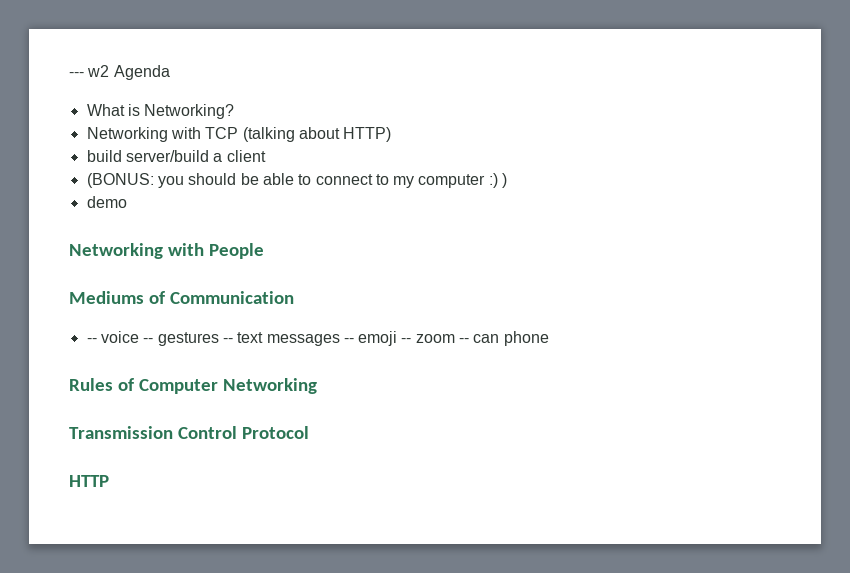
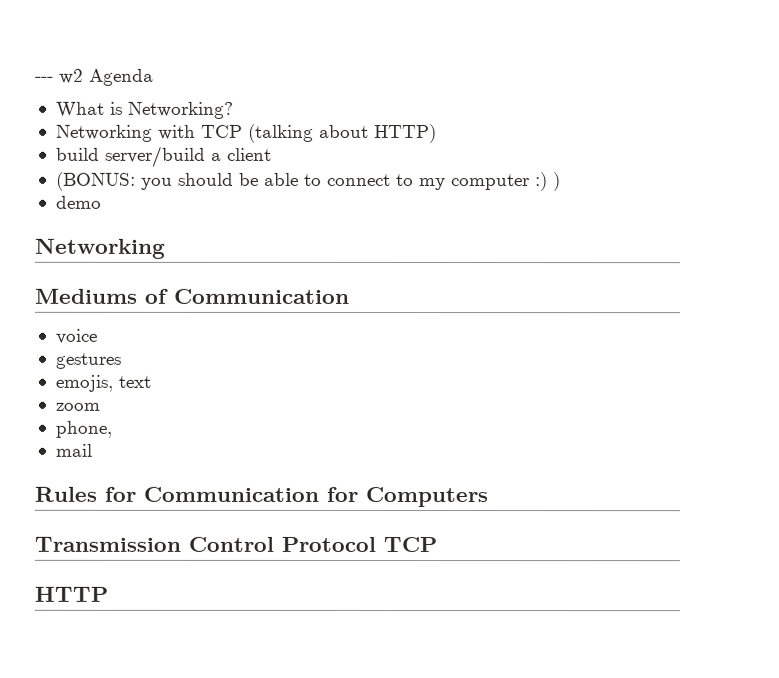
[167,243,264,259] with People -> (166, 248) none
[86,338,97,343] -- -> (350, 296) none
[143,338,154,343] -- -> (98, 336) //
[222,338,233,343] -- -> [54,374,113,392] // emojis,
[266,331,549,346] [69,378,317,394] messages -- emoji -- zoom -- can phone // Rules of Computer Networking -> [54,402,100,411] [54,420,112,438] [54,443,92,457] [34,486,488,508] // zoom // phone, // mail // Rules for Communication for Computers
(309, 432) none -> [383,536,437,553] TCP

